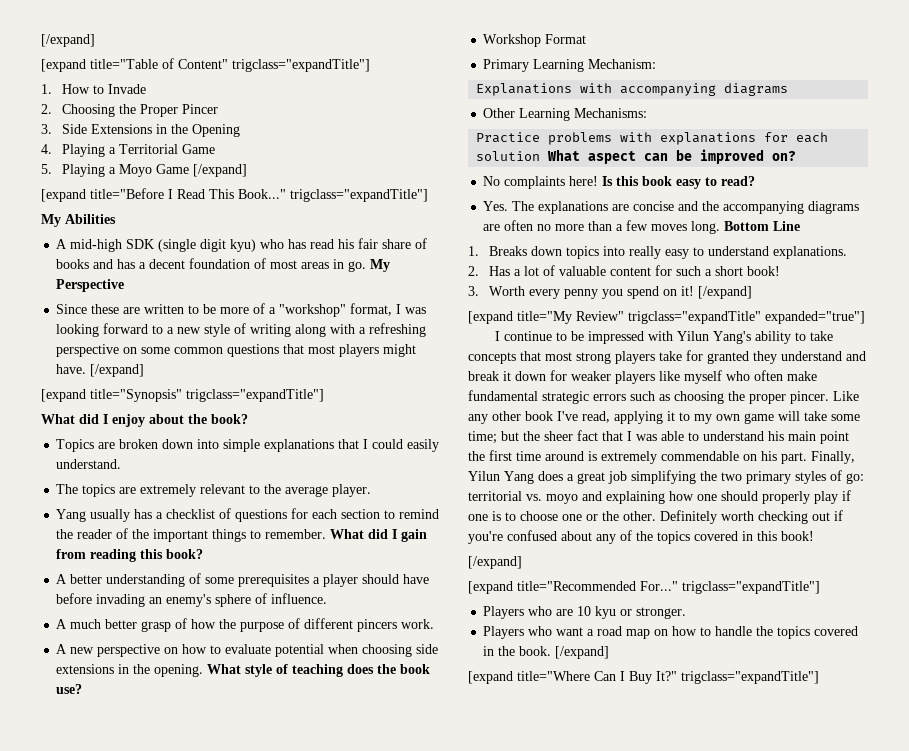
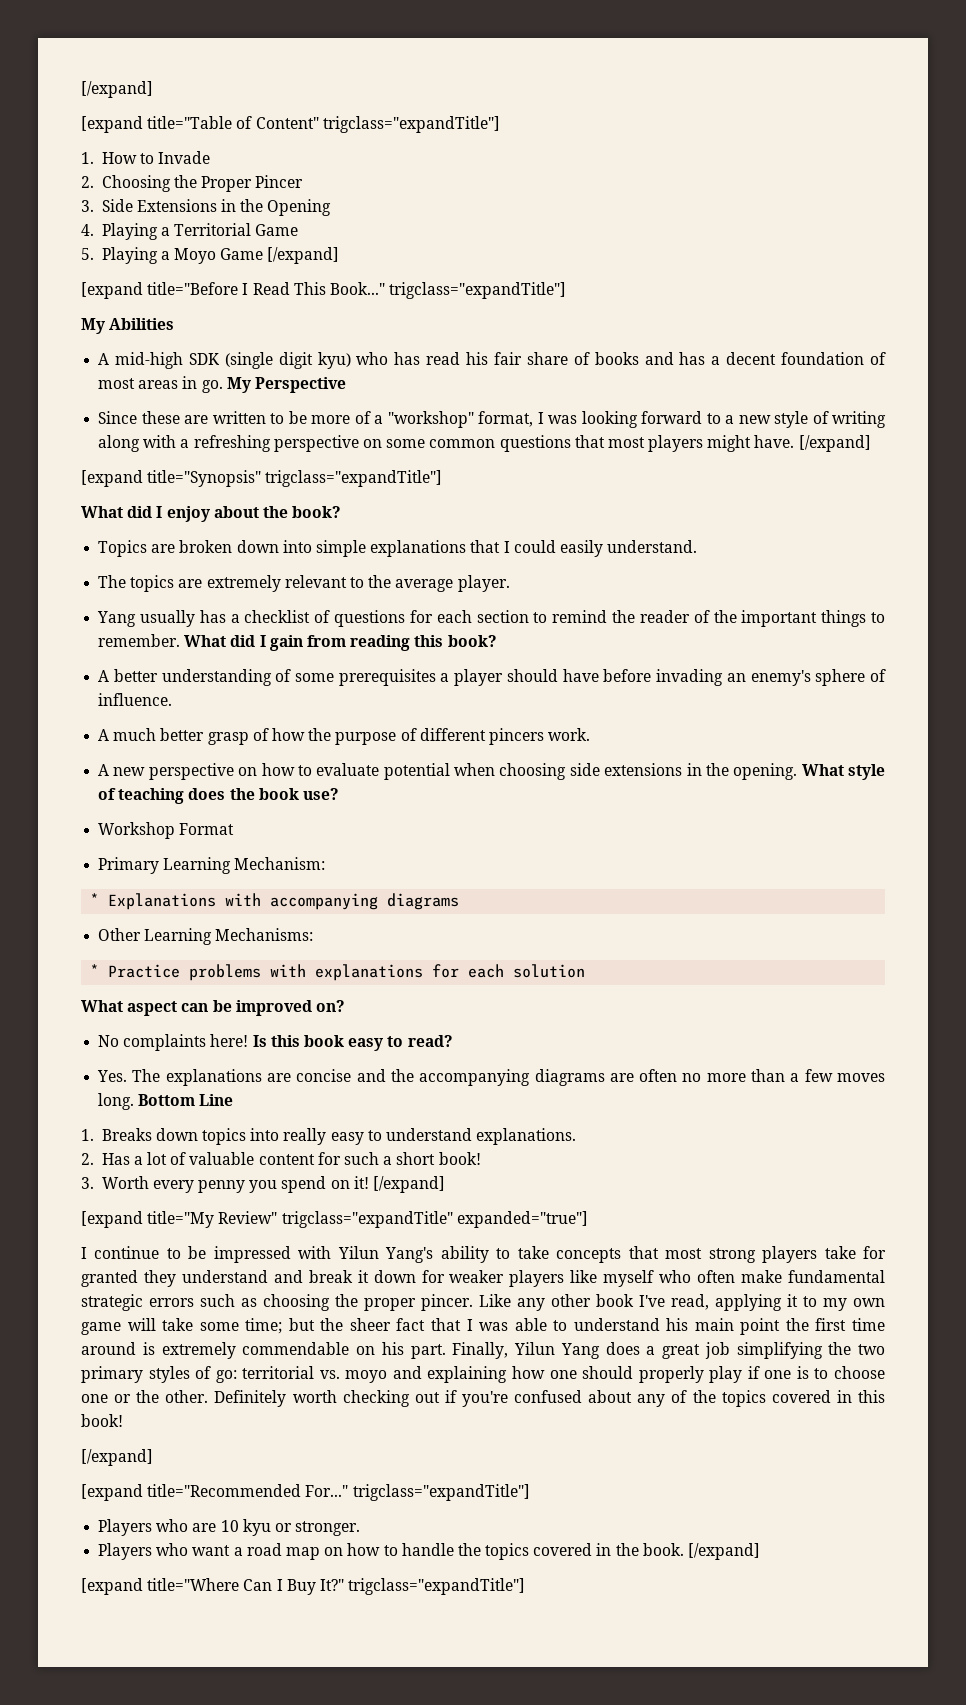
(657, 64) none -> [90,893,100,906] *
(648, 113) none -> [90,964,100,977] *
(541, 156) none -> (586, 971) //

